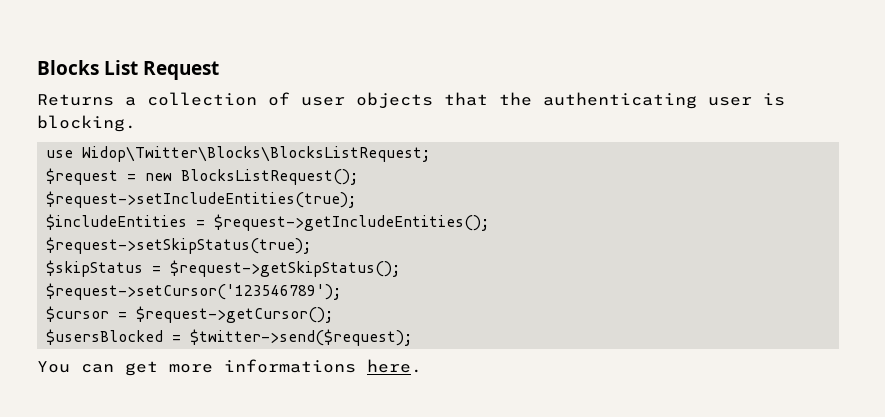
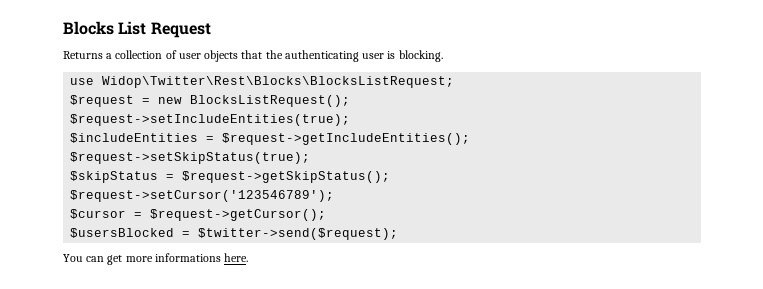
[82,146,431,162] Widop\Twitter\Blocks\BlocksListRequest; -> [102,76,455,88] Widop\Twitter\Rest\Blocks\BlocksListRequest;

